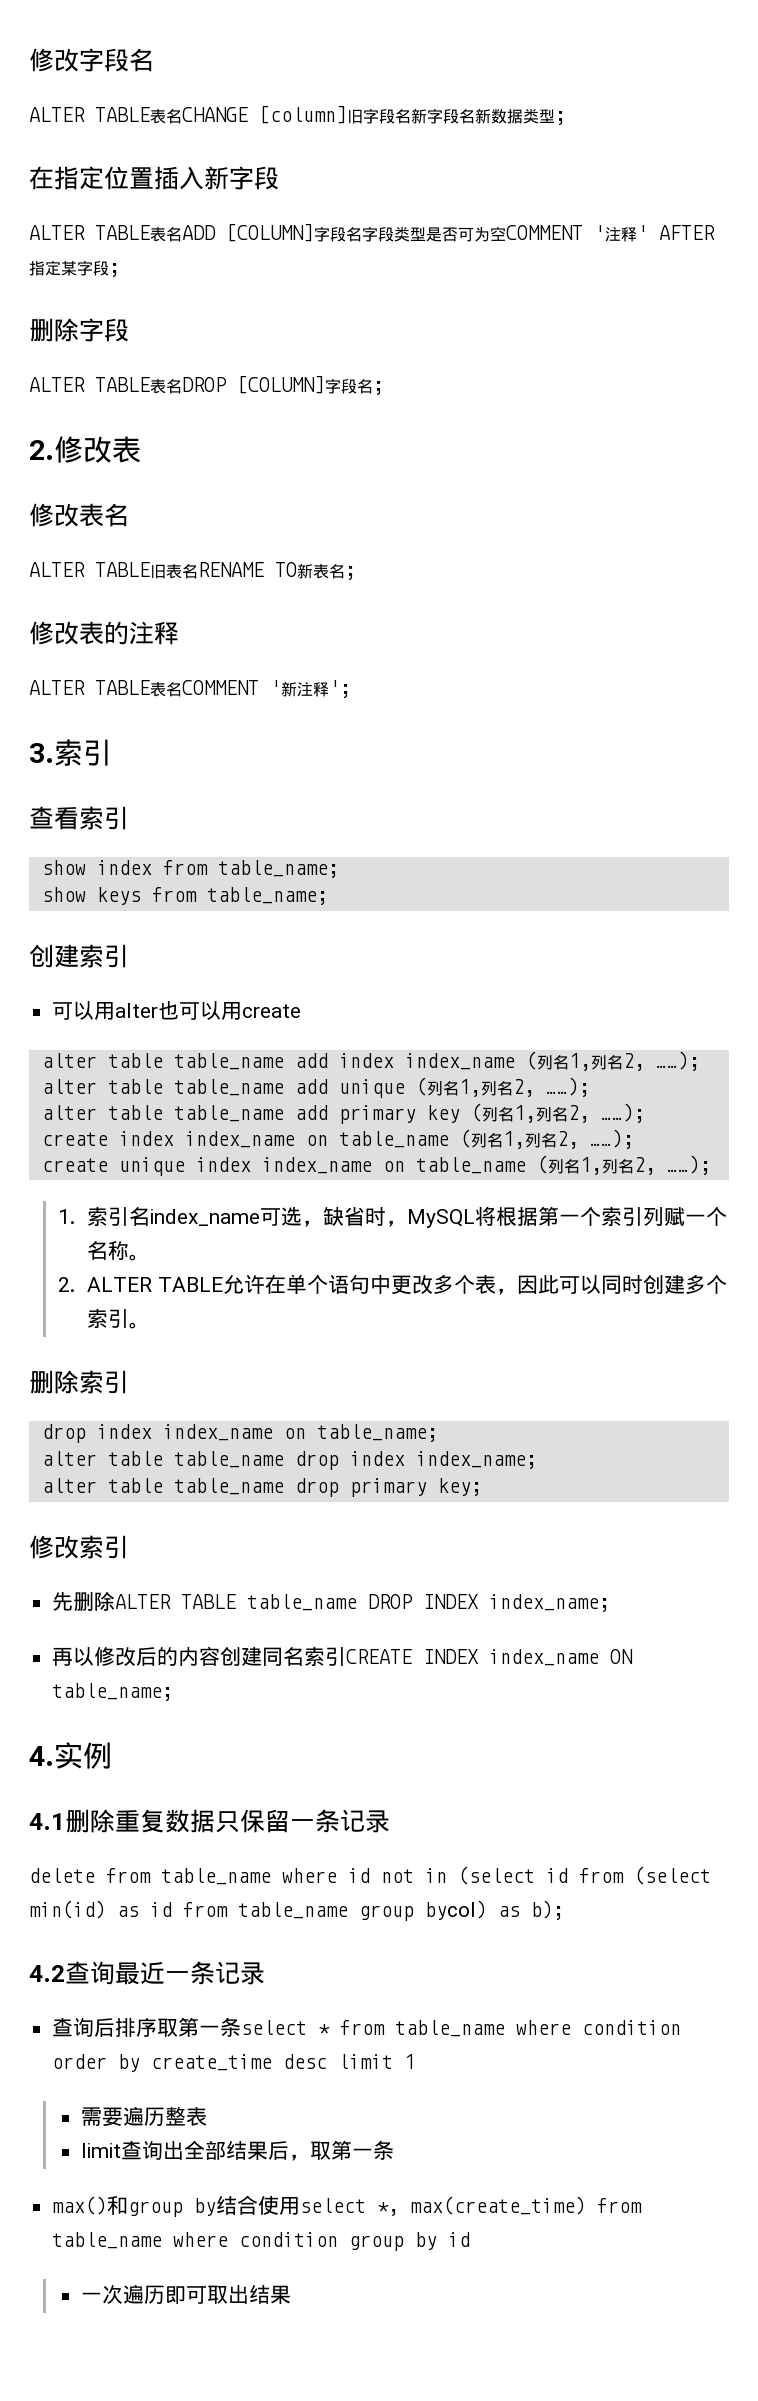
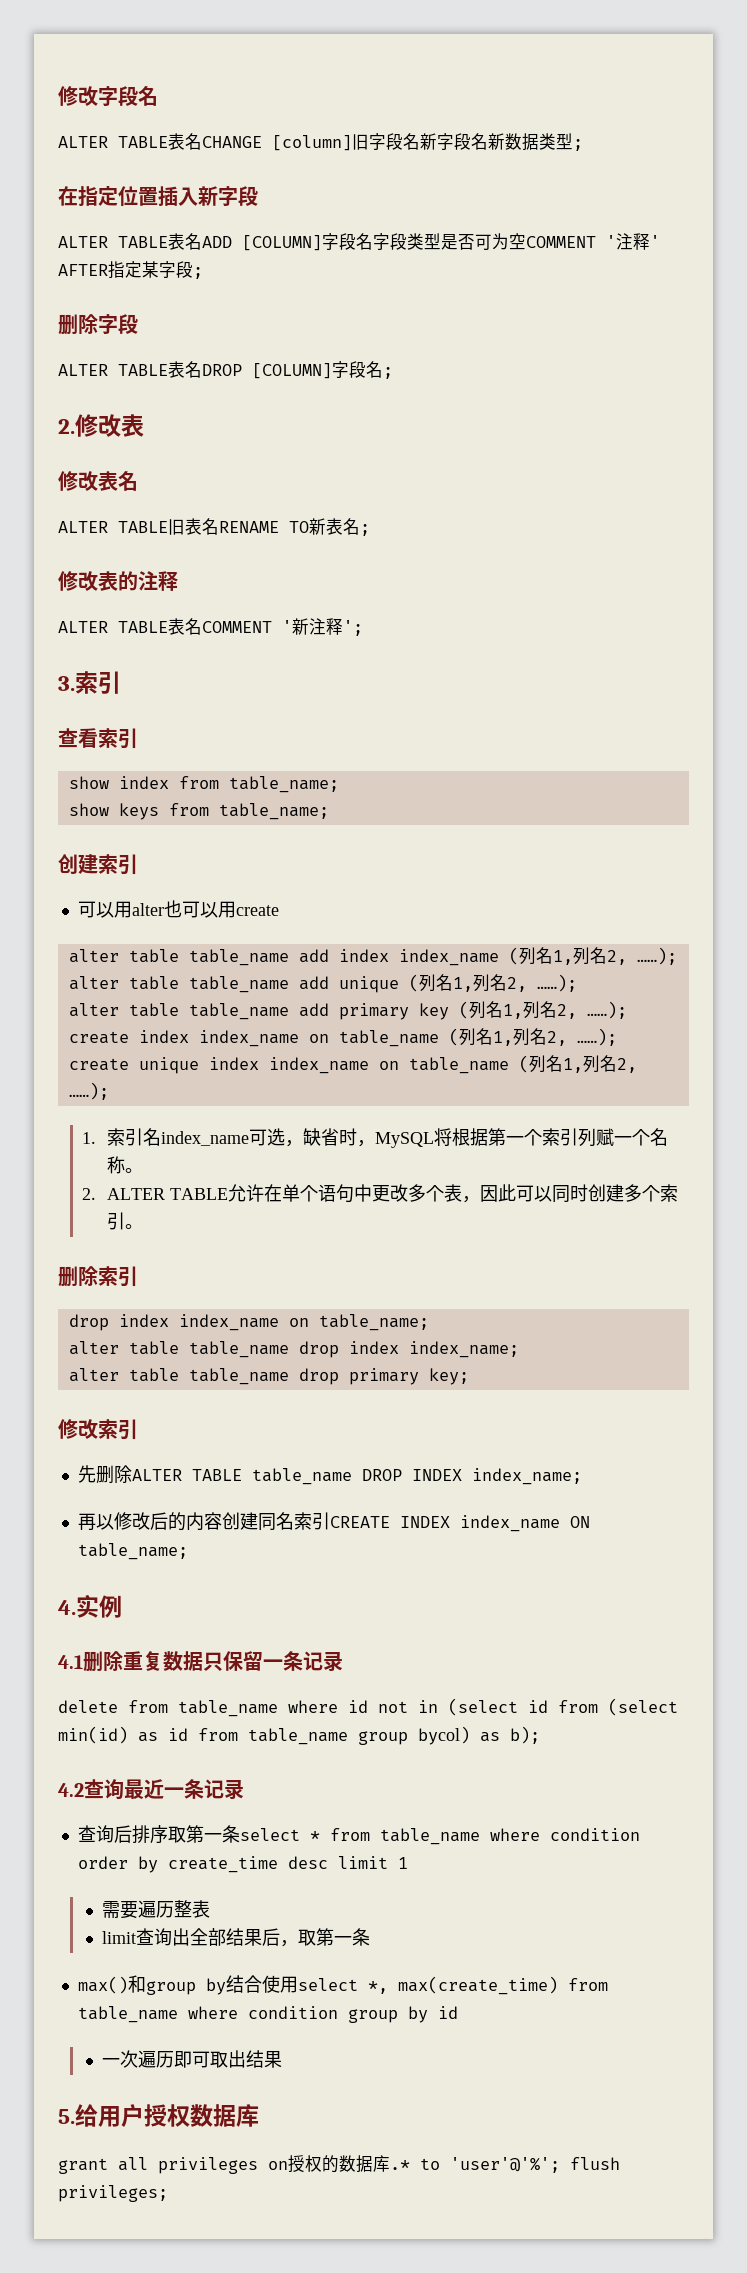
(291, 2294) none -> [58,2104,259,2127] [58,2155,620,2174] [58,2185,168,2202] // 5.给用户授权数据库 // grant all privileges on授权的数据库.* to 'user'@'%'; flush privileges;

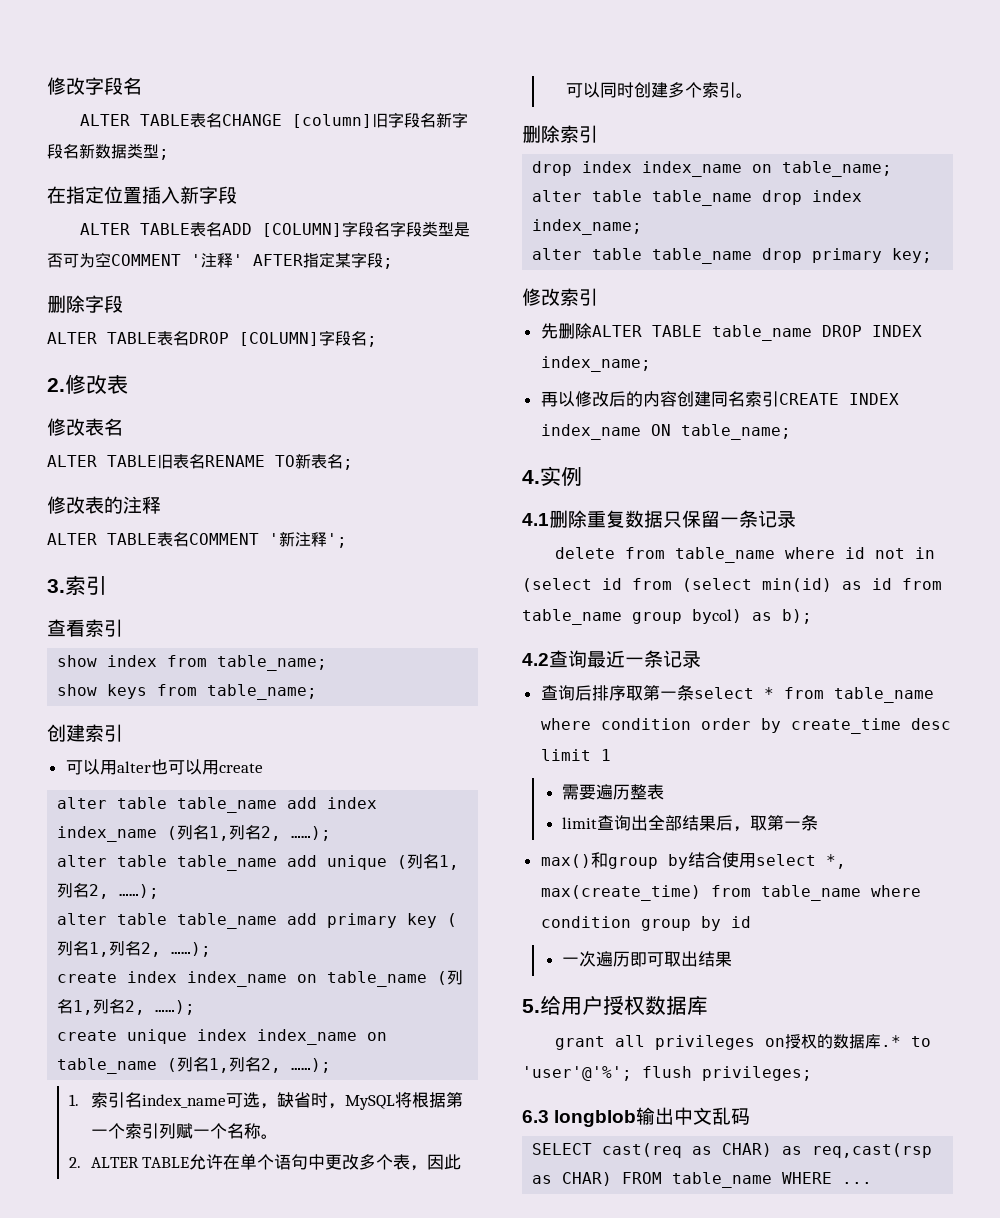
(168, 2193) none -> [522,1107,751,1127] [532,1143,933,1158] [532,1172,873,1188] // 6.3 longblob输出中文乱码 // SELECT cast(req as CHAR) as req,cast(rsp as CHAR) FROM table_name WHERE ...

